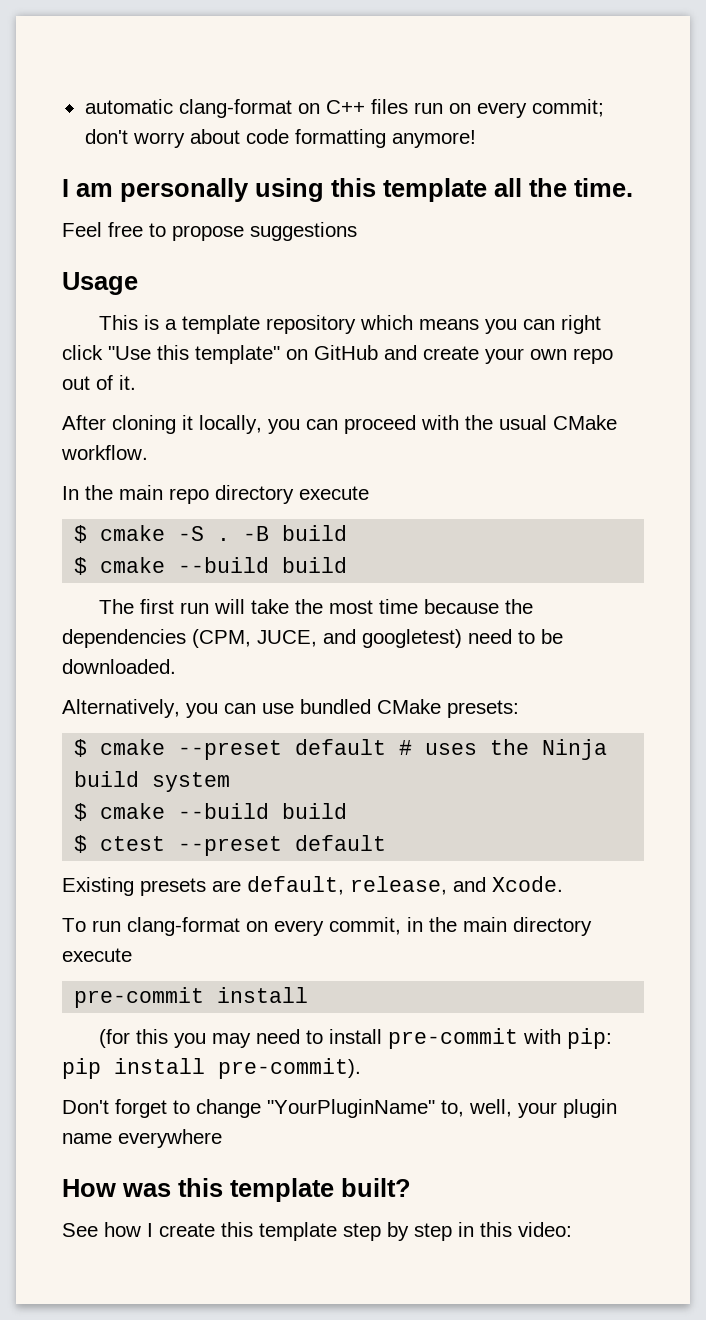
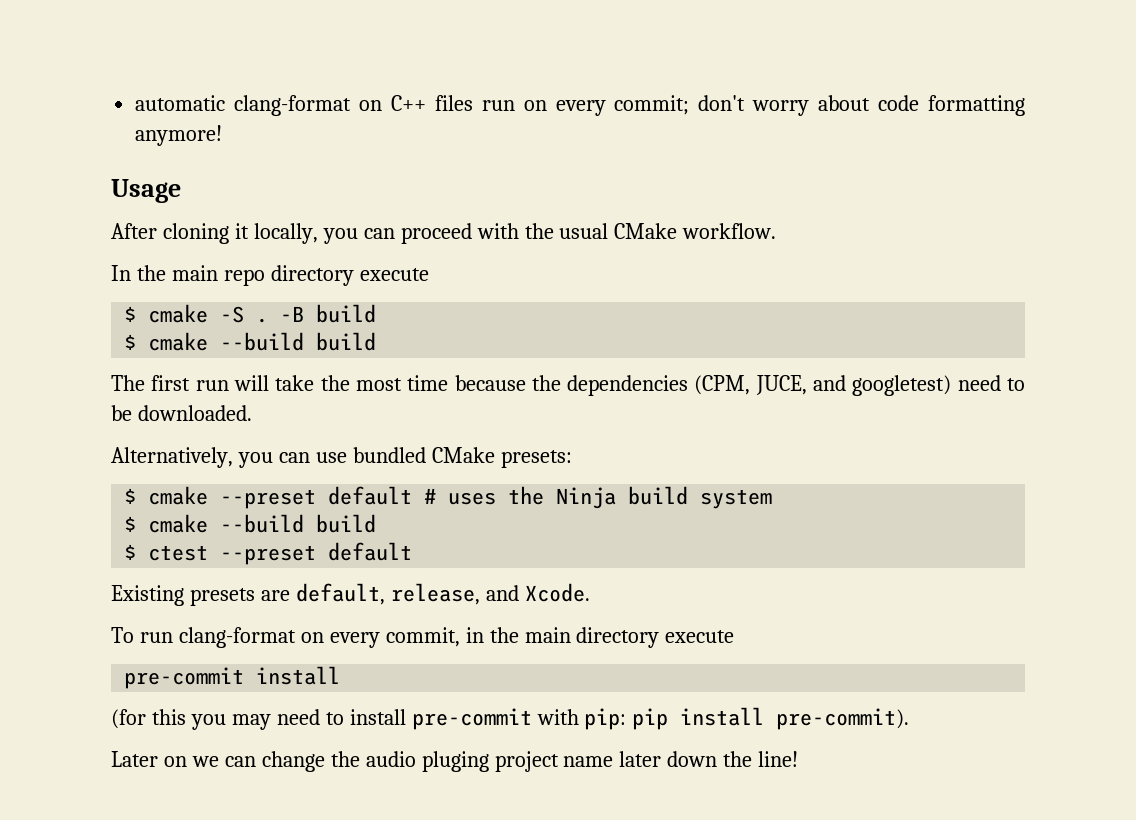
[62,178,633,202] [62,222,357,241] [62,272,138,295] [99,315,602,334] [62,345,613,364] [62,375,136,390] I am personally using this template all the time. // Feel free to propose suggestions // Usage // This is a template repository which means you can right click "Use this template" on GitHub and create your own repo out of it. -> [111,179,181,203] Usage
[62,1099,617,1118] [62,1129,222,1148] [62,1178,411,1202] [62,1222,572,1241] Don't forget to change "YourPluginName" to, well, your plugin name everywhere // How was this template built? // See how I create this template step by step in this video: -> [111,751,799,772] Later on we can change the audio pluging project name later down the line!

